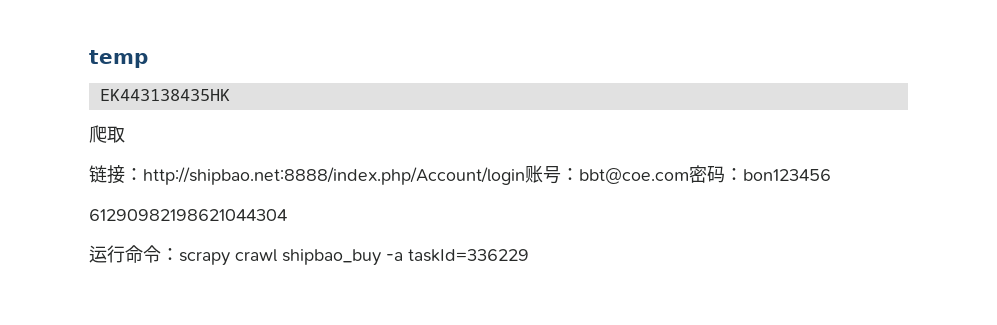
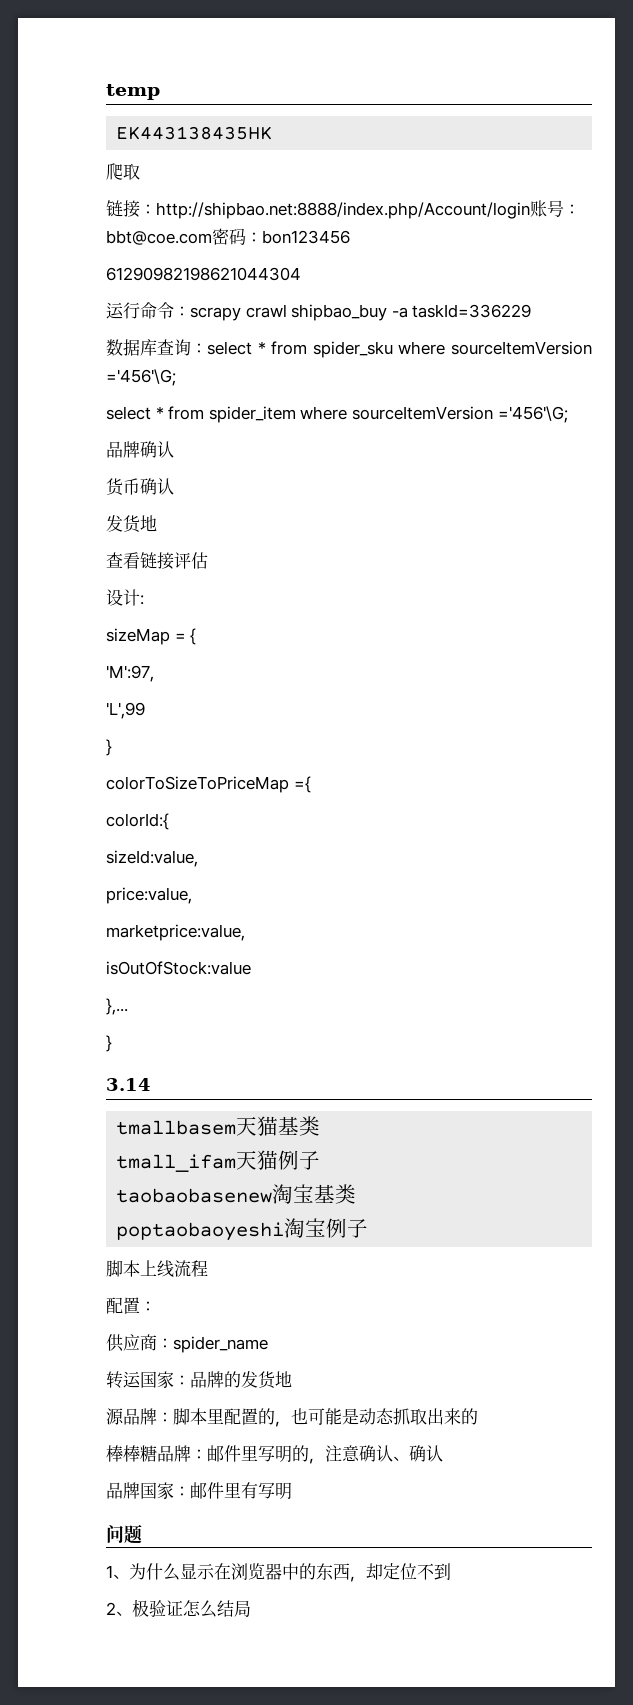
(529, 255) none -> [106,339,592,358] [106,369,176,386] [106,406,568,423] [106,441,174,458] [106,478,174,496] [106,515,157,533] [106,552,208,570] [106,589,144,606] [106,628,197,645] [106,665,154,682] [106,702,145,719] [106,739,112,756] [106,776,311,793] [106,813,169,830] [106,850,198,867] [106,887,192,904] [106,924,245,941] [106,961,251,975] [106,998,128,1015] [106,1035,112,1052] [106,1078,151,1091] [116,1116,321,1136] [116,1150,321,1172] [116,1184,357,1204] [116,1218,369,1241] [106,1260,208,1278] [106,1297,156,1314] [106,1334,268,1353] [106,1371,292,1389] [106,1408,478,1427] [106,1445,443,1464] [106,1482,292,1500] [106,1524,142,1544] [106,1563,451,1582] [106,1599,251,1618] // 数据库查询：select * from spider_sku where sourceItemVersion ='456'\G; // select * from spider_item where sourceItemVersion ='456'\G; // 品牌确认 // 货币确认 // 发货地 // 查看链接评估 // 设计: // sizeMap = { // 'M':97, // 'L',99 // } // colorToSizeToPriceMap ={ // colorId:{ // sizeId:value, // price:value, // marketprice:value, // isOutOfStock:value // },... // } // 3.14 // tmallbasem天猫基类 // tmall_ifam天猫例子 // taobaobasenew淘宝基类 // poptaobaoyeshi淘宝例子 // 脚本上线流程 // 配置： // 供应商：spider_name // 转运国家：品牌的发货地 // 源品牌：脚本里配置的，也可能是动态抓取出来的 // 棒棒糖品牌：邮件里写明的，注意确认、确认 // 品牌国家：邮件里有写明 // 问题 // 1、为什么显示在浏览器中的东西，却定位不到 // 2、极验证怎么结局

